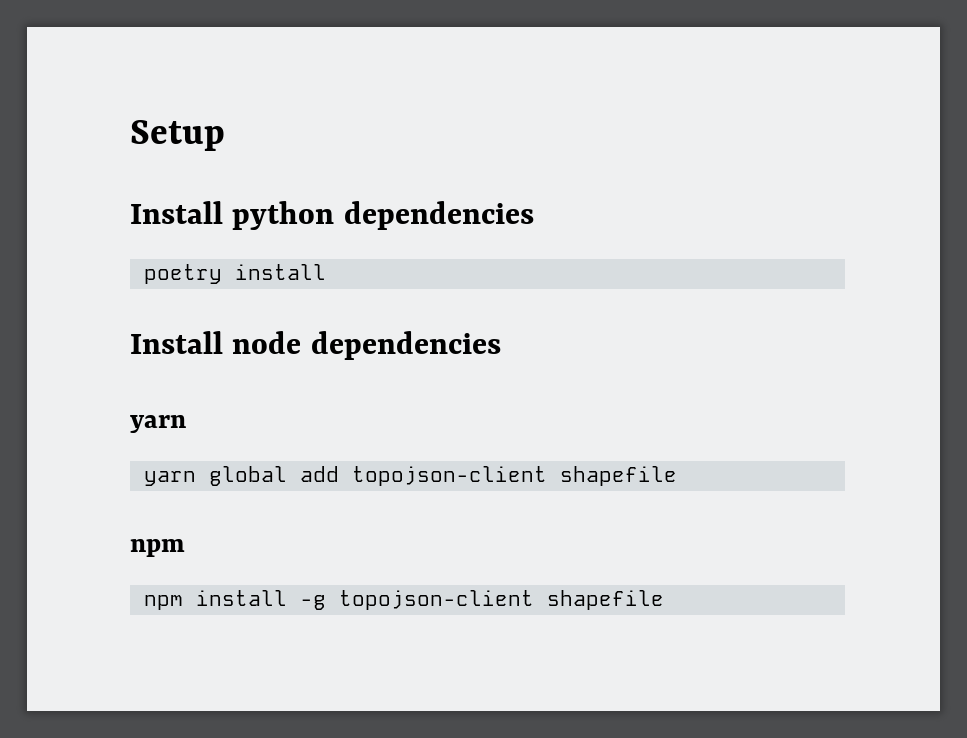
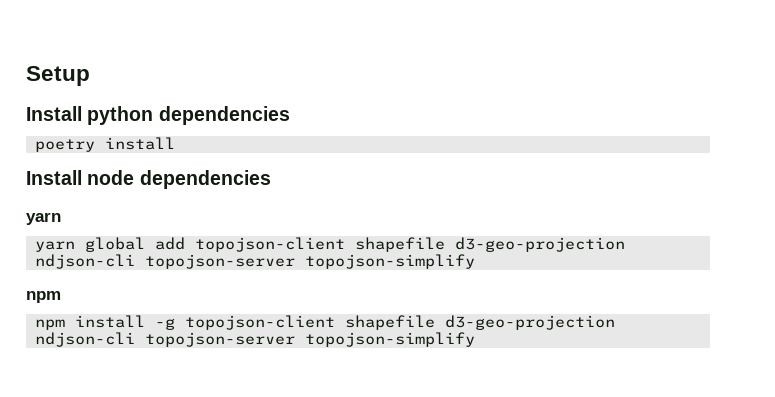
(677, 476) none -> [454,237,625,252] [34,254,475,269] d3-geo-projection ndjson-cli topojson-server topojson-simplify
(664, 600) none -> [444,315,615,330] [34,332,475,347] d3-geo-projection ndjson-cli topojson-server topojson-simplify

